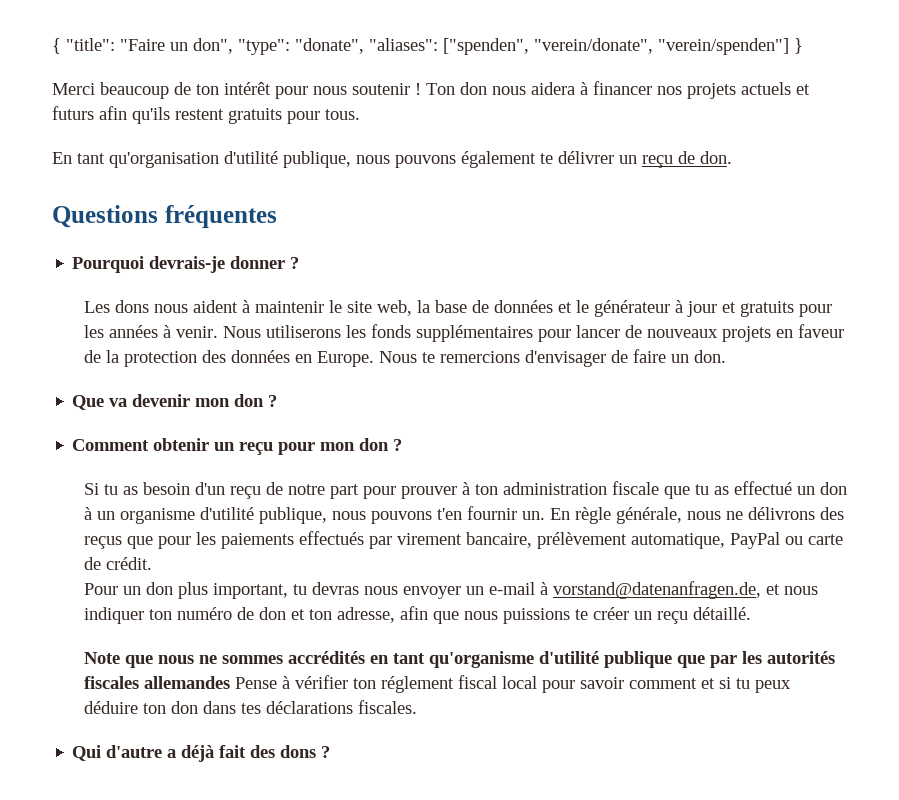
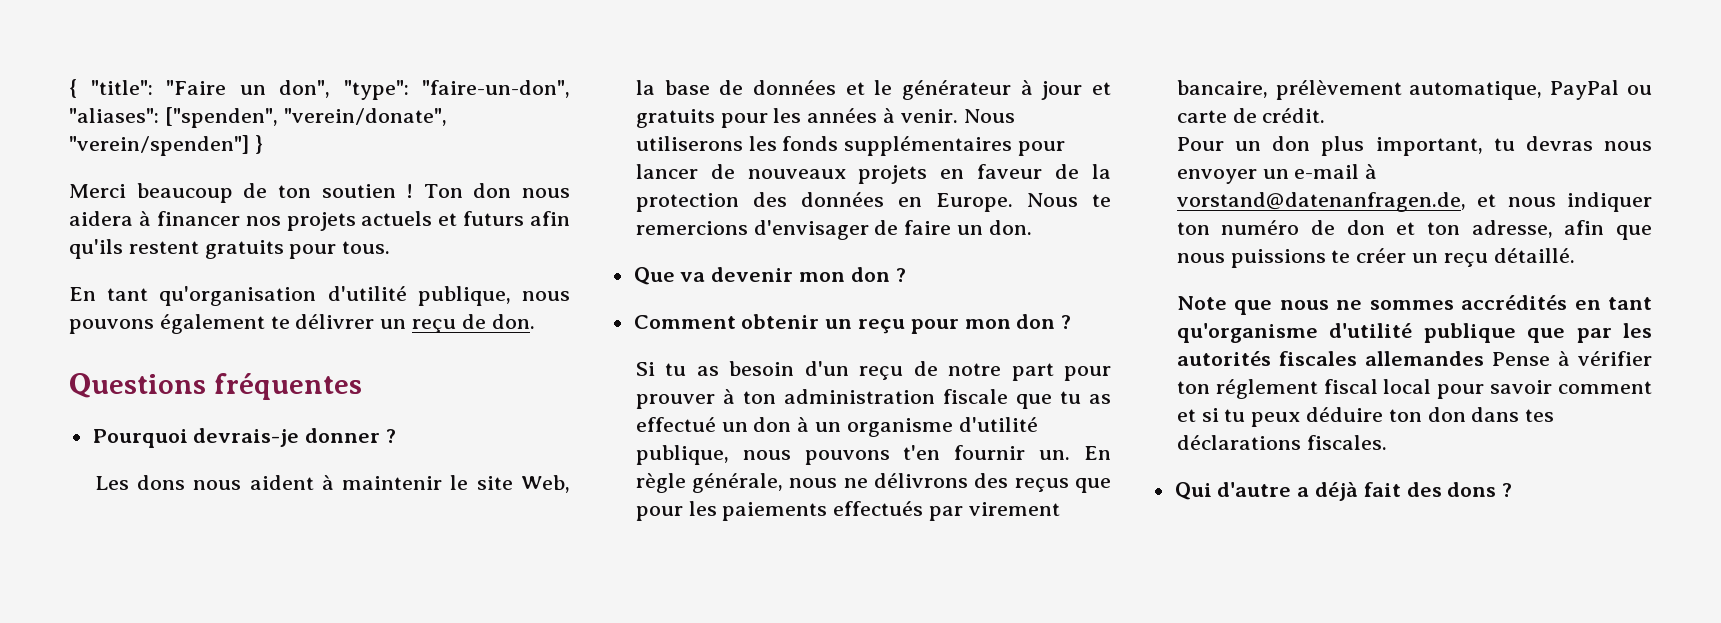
[295,38,364,54] "donate", -> [422,80,570,98] "faire-un-don",
[224,82,410,99] intérêt pour nous soutenir -> [321,184,396,198] soutien
[376,300,412,316] web, -> [521,475,571,493] Web,

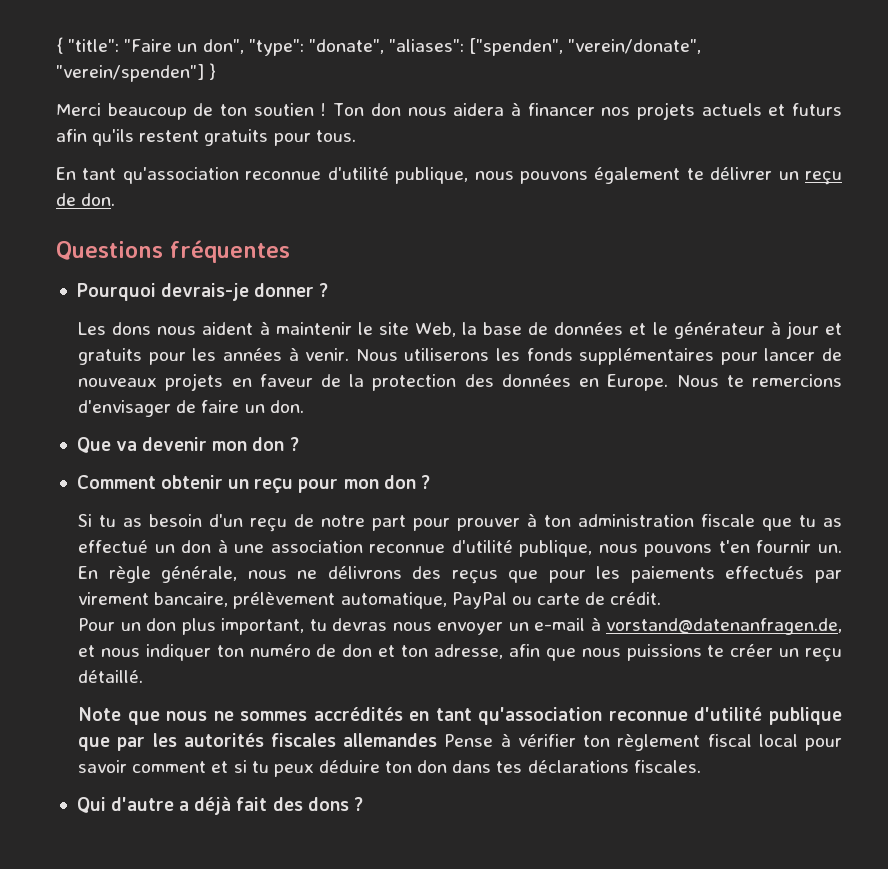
[422,80,570,98] "faire-un-don", -> [308,39,384,54] "donate",
[159,286,317,306] qu'organisation -> [122,167,322,184] qu'association reconnue
[815,418,953,437] un organisme -> [234,540,446,553] une association reconnue
[1176,323,1318,343] qu'organisme -> [478,707,688,725] qu'association reconnue
[1215,379,1318,399] réglement -> [617,734,701,751] règlement

